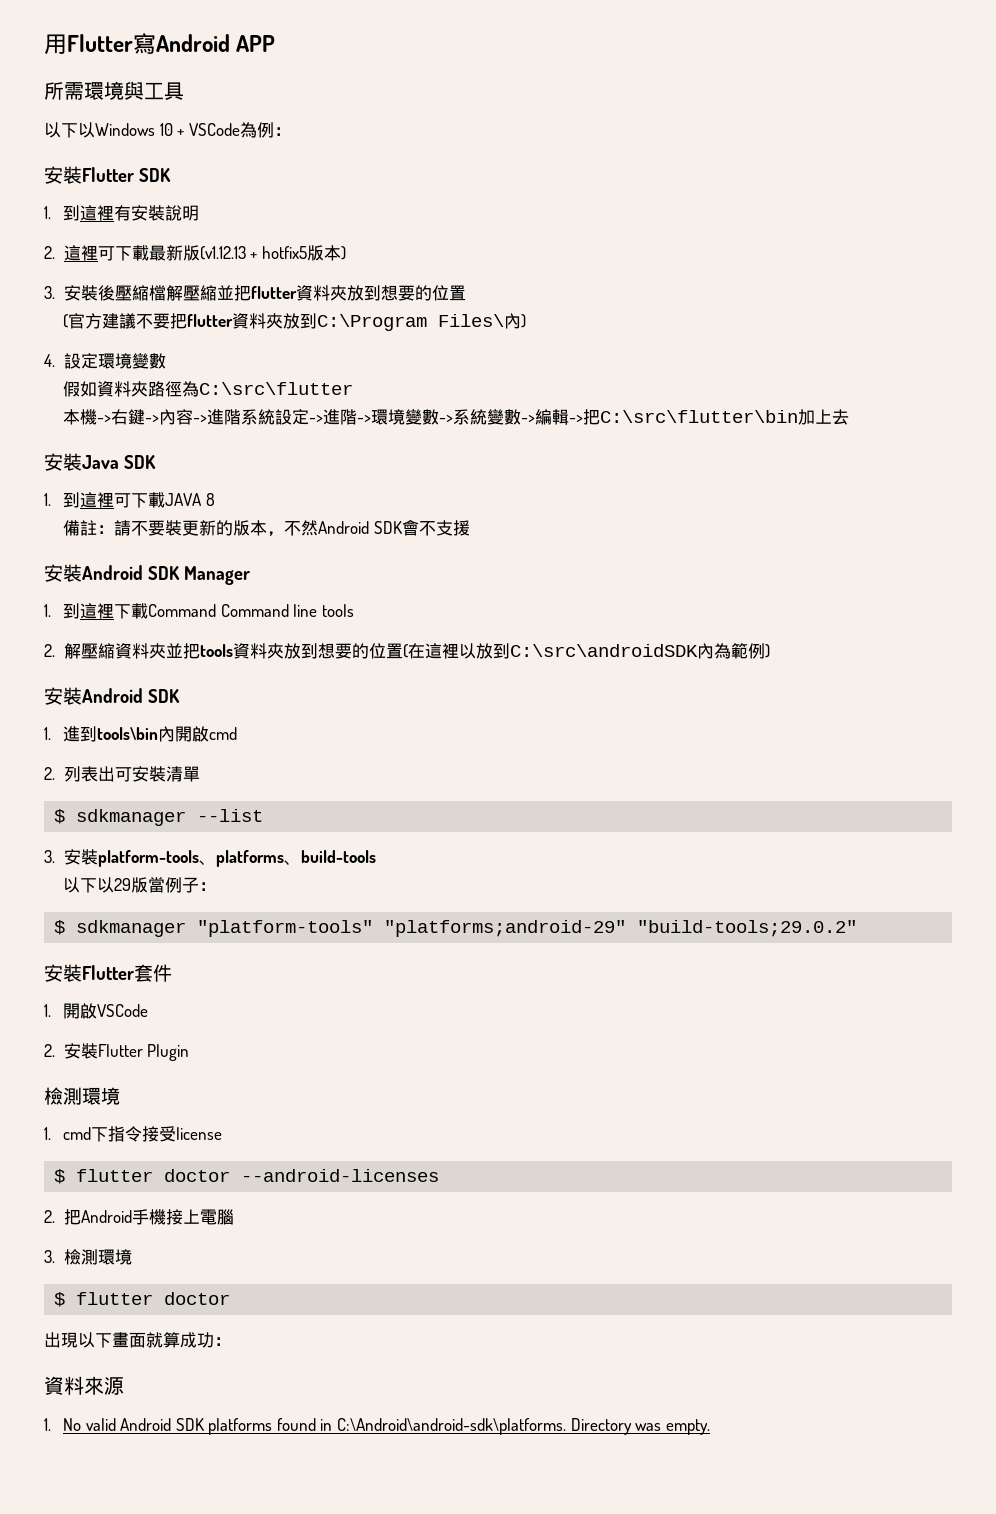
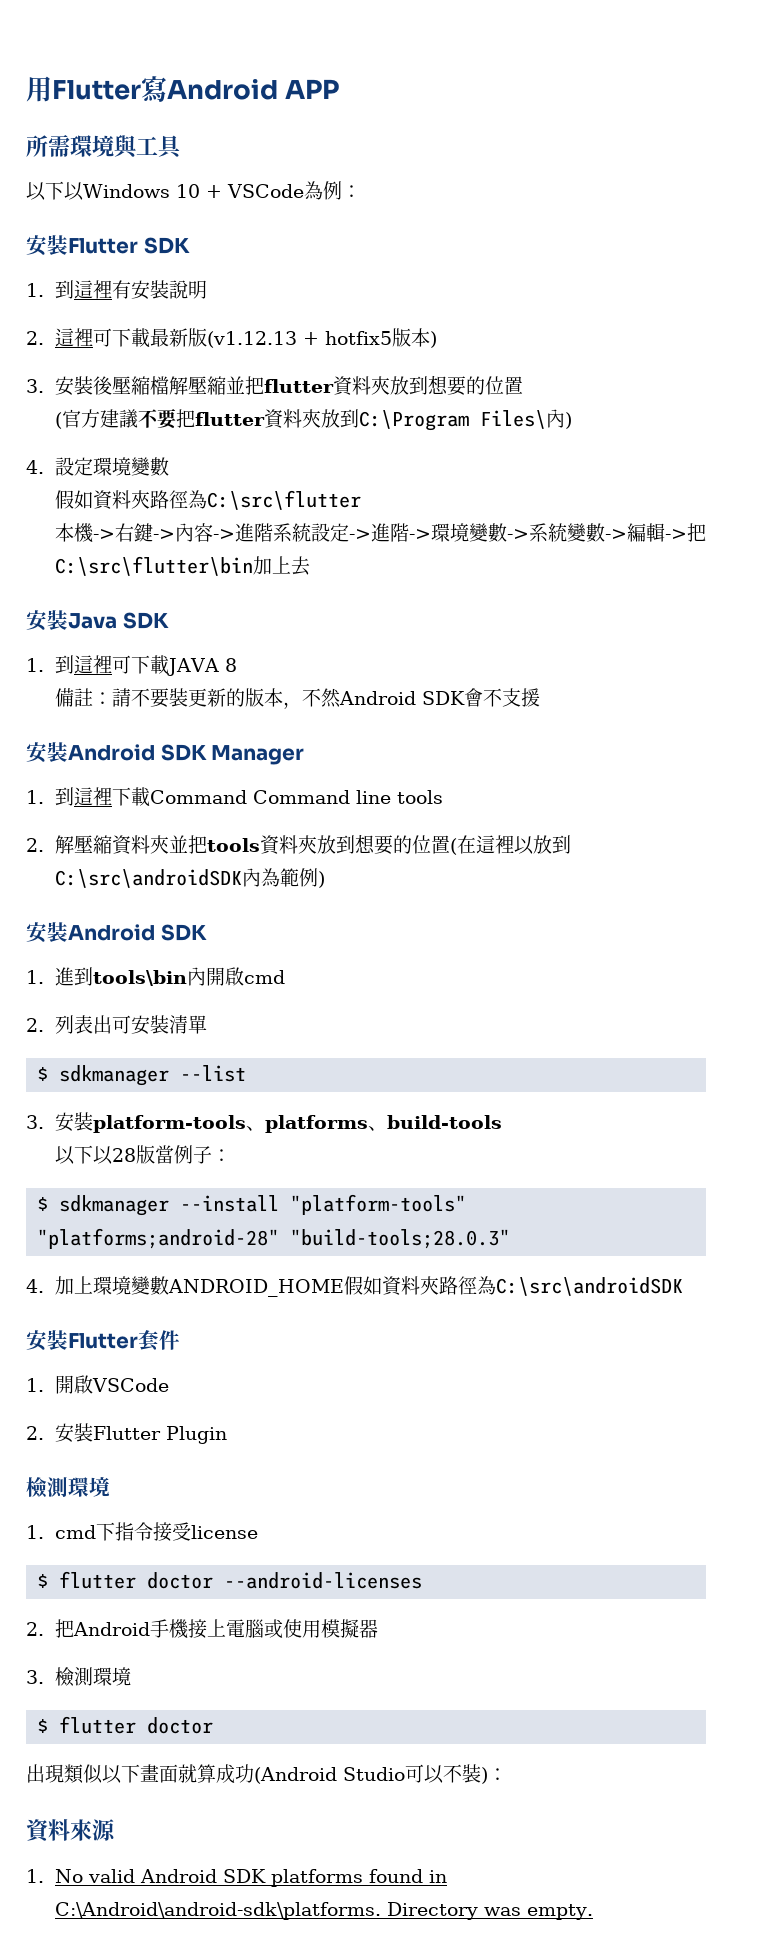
[113,878,131,891] 29 -> [111,1148,136,1162] 28
[197,920,858,937] "platform-tools" "platforms;android-29" "build-tools;29.0.2" -> [180,1194,467,1215] [37,1228,511,1249] [26,1276,683,1297] --install "platform-tools" "platforms;android-28" "build-tools;28.0.3" // 4.加上環境變數ANDROID_HOME假如資料夾路徑為C:\src\androidSDK
(234, 1217) none -> [263,1619,378,1639] 或使用模擬器
(78, 1340) none -> [64,1764,103,1784] 類似
(214, 1340) none -> [254,1764,488,1784] (Android Studio可以不裝)

